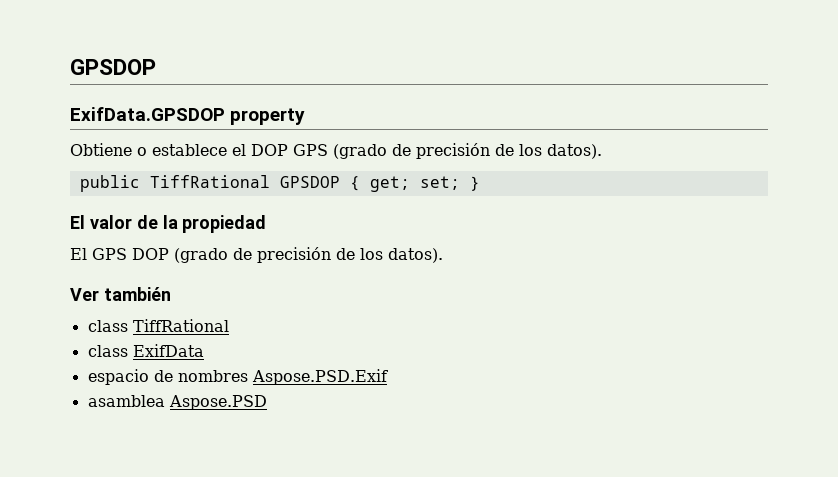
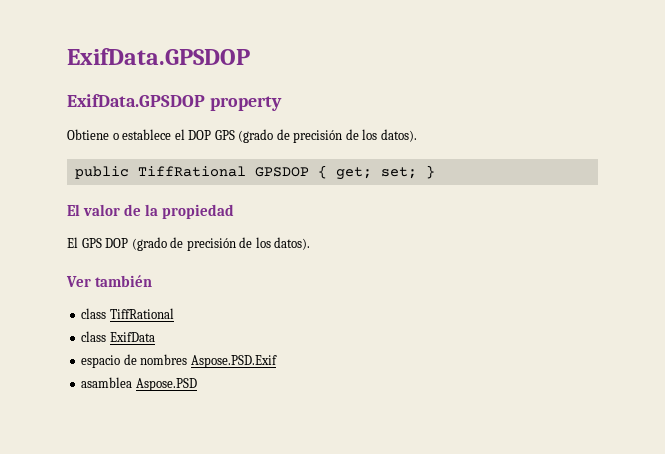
[70,59,156,75] GPSDOP -> [67,48,250,65] ExifData.GPSDOP

